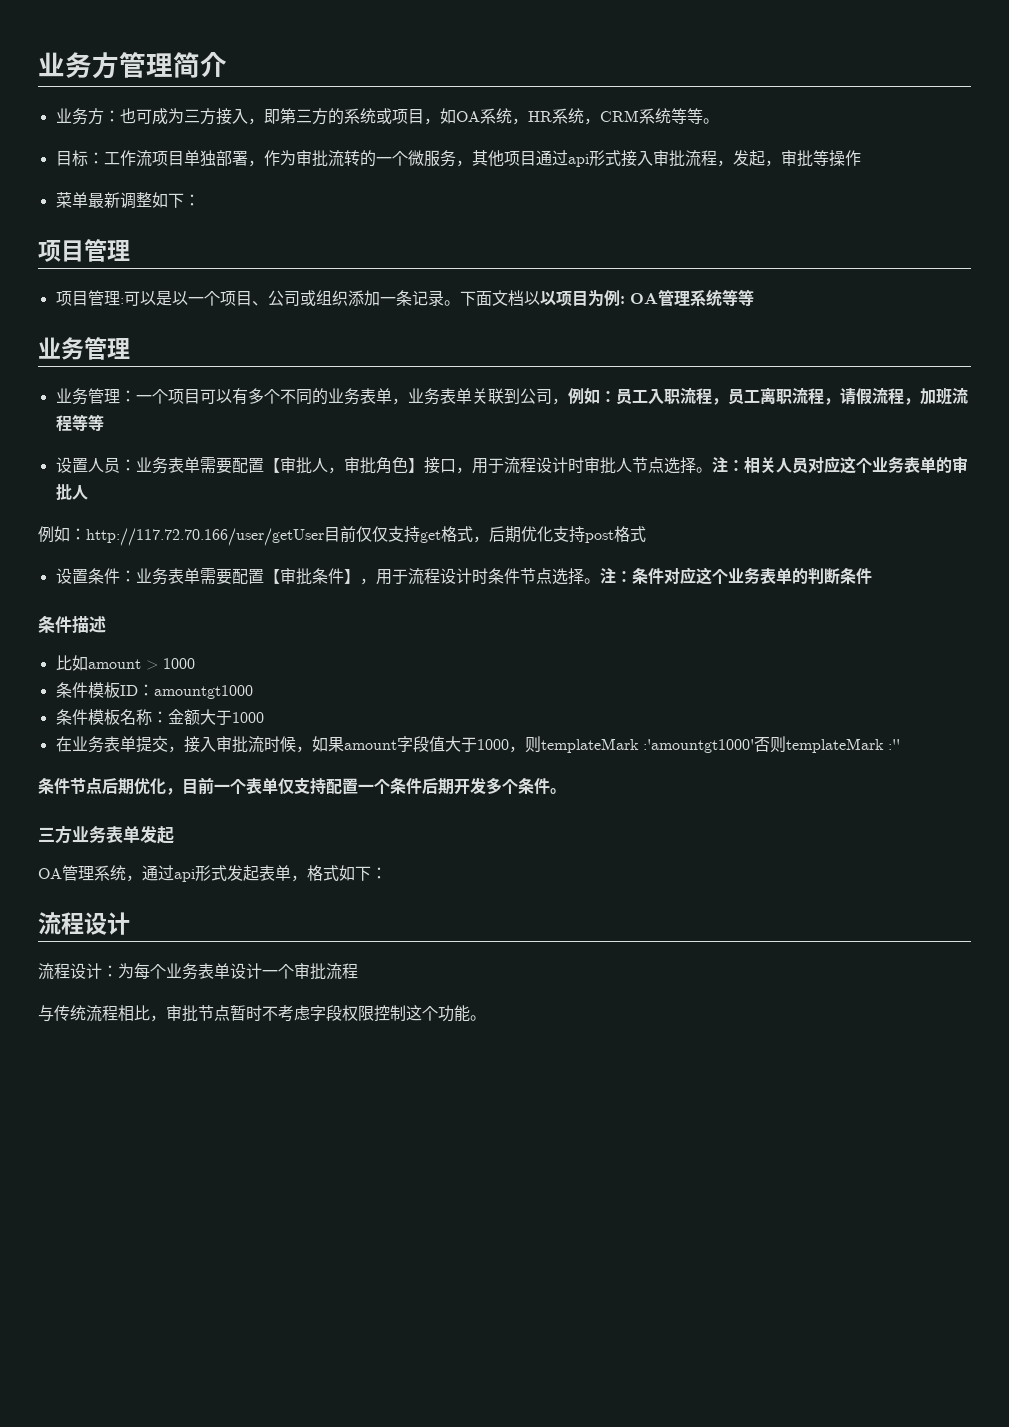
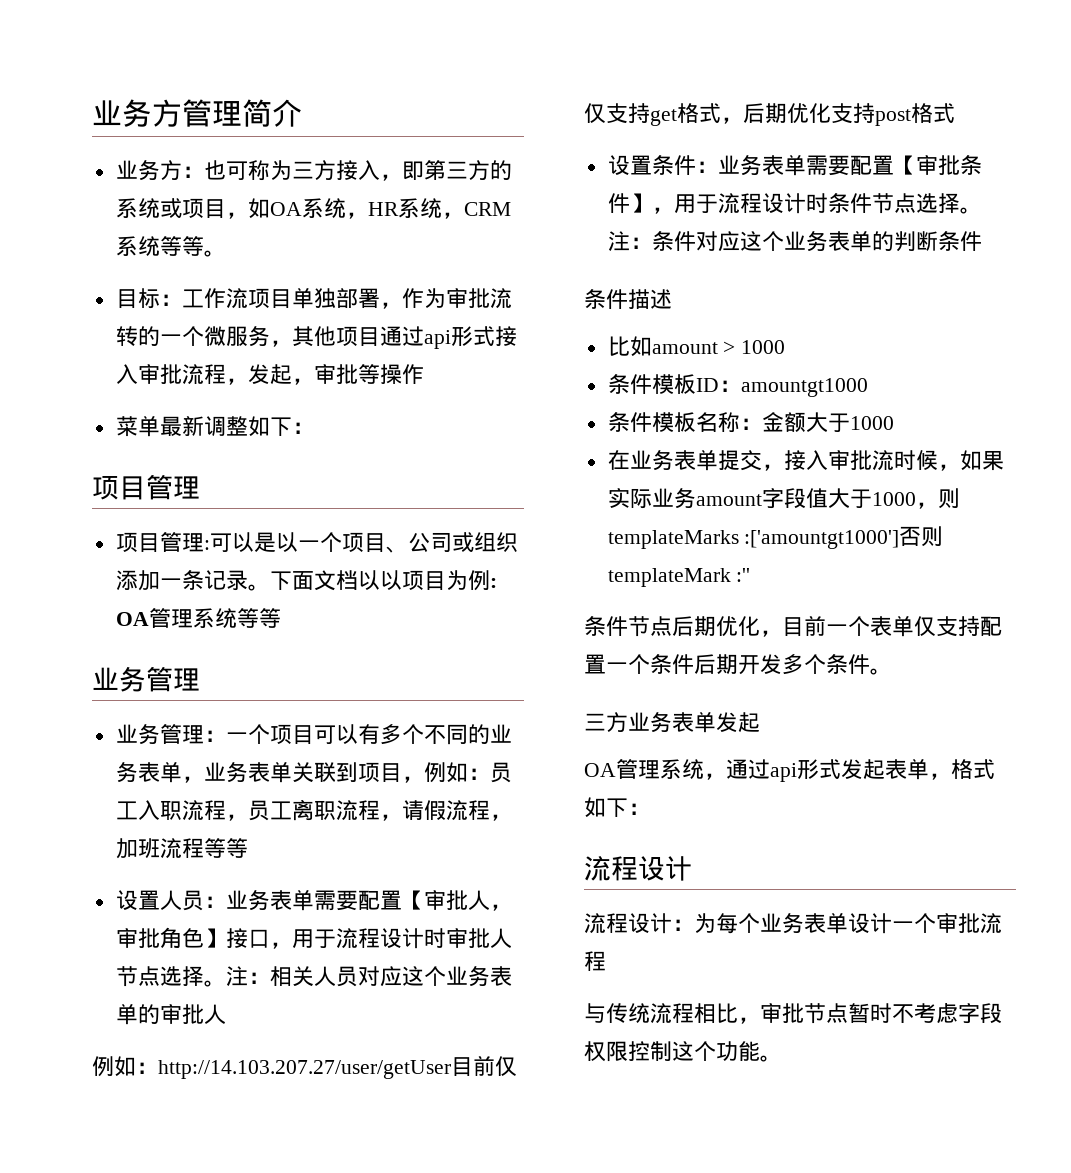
[151,108,168,125] 成 -> [247,160,270,181] 称
[519,388,552,404] 公司 -> [357,762,402,782] 项目
[86,528,324,546] http://117.72.70.166/user/getUser -> [158,1060,451,1079] http://14.103.207.27/user/getUser
(344, 744) none -> [607,488,696,509] 实际业务
[540,738,754,753] templateMark :'amountgt1000' -> [607,530,900,549] templateMarks :['amountgt1000']

